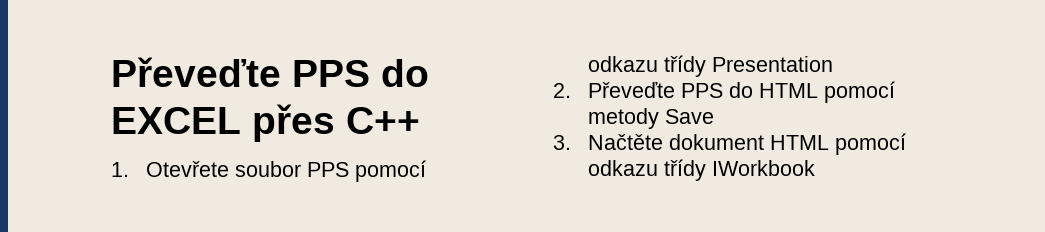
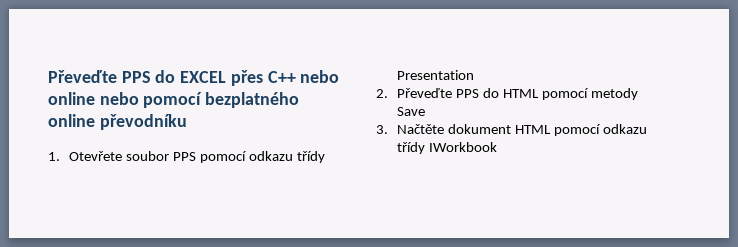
(420, 120) none -> [300,70,340,83] [48,92,300,108] [48,114,187,130] nebo online nebo pomocí bezplatného online převodníku

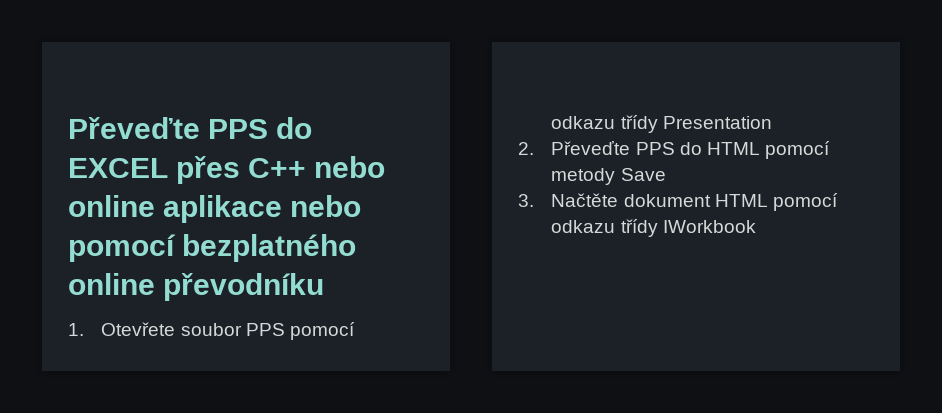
(95, 98) none -> [163,195,283,223] aplikace

